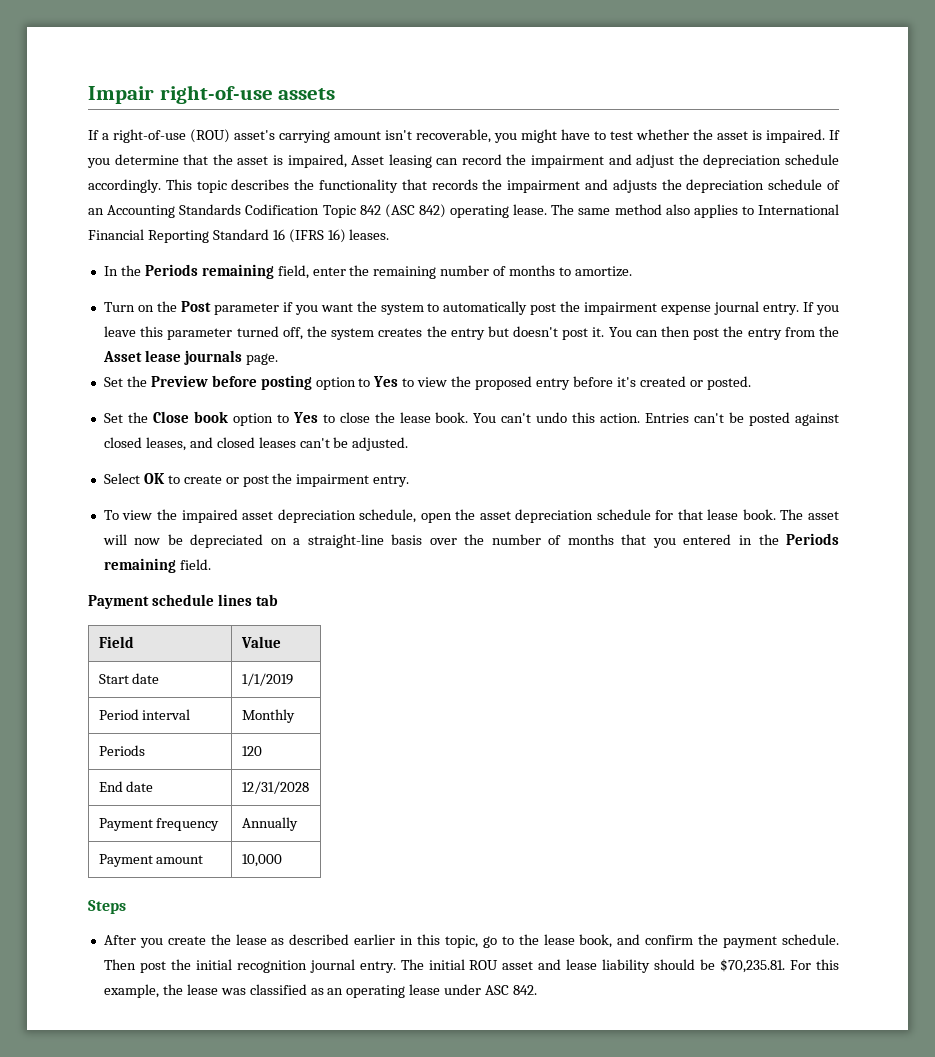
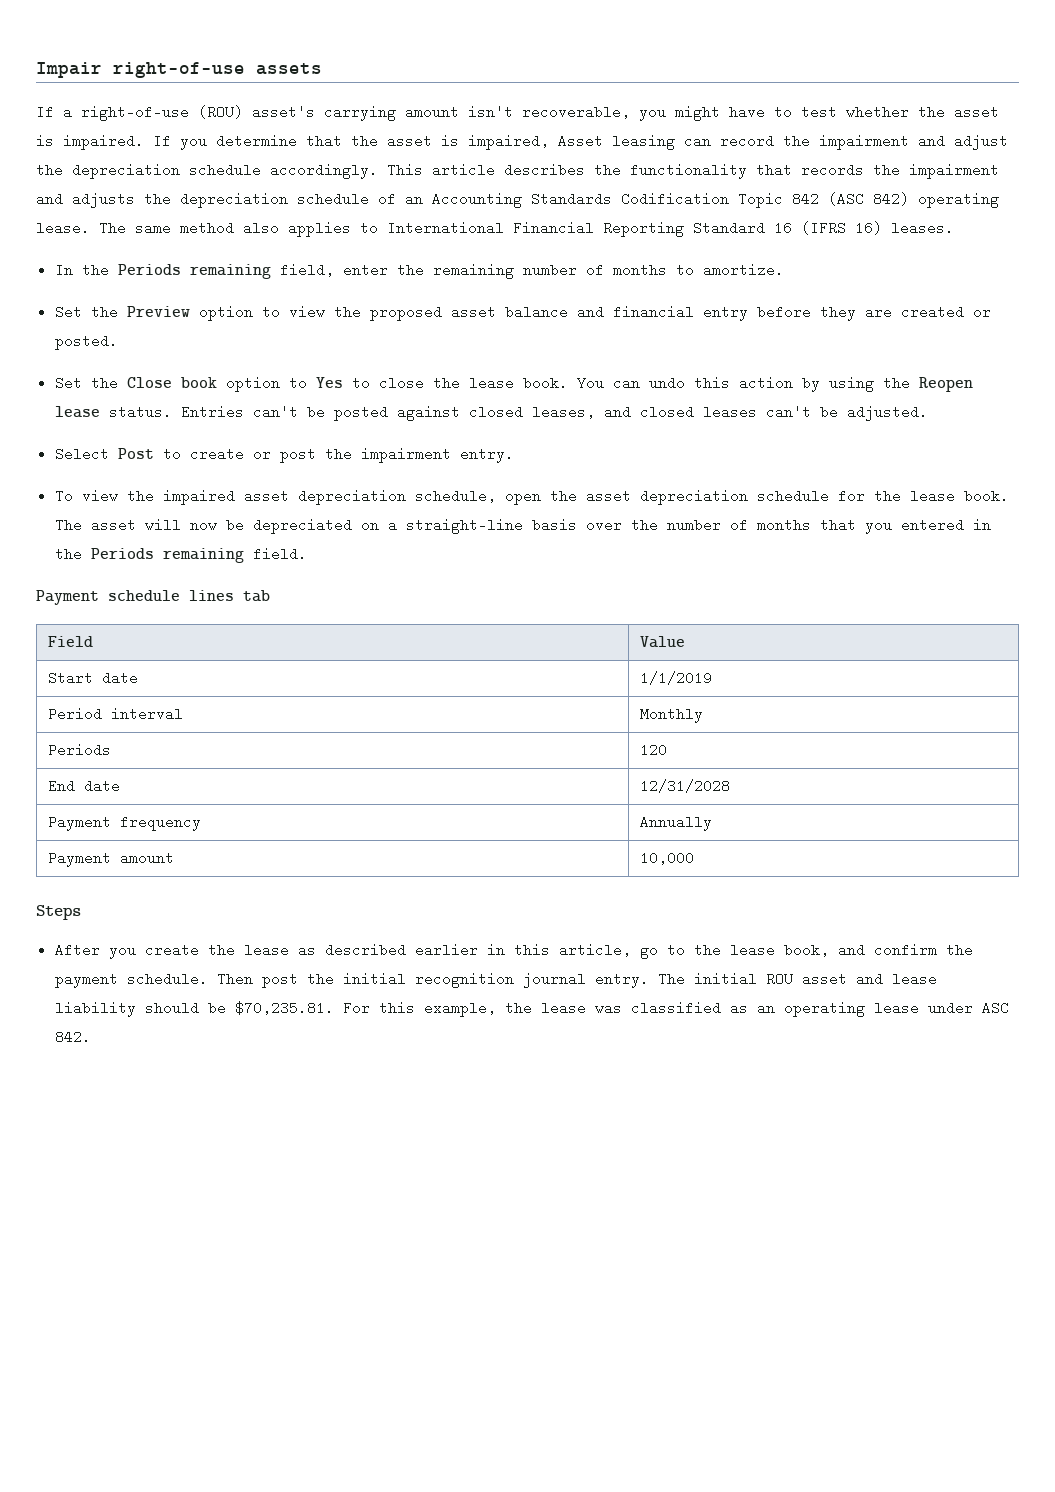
[196,180,227,193] topic -> [432,163,495,177] article
[103,301,840,315] [103,326,840,340] [102,350,278,365] [103,375,636,390] Turn on the Post parameter if you want the system to automatically post the impairment expense journal entry. If you leave this parameter turned off, the system creates the entry but doesn't post it. You can then post the entry from the Asset lease journals page. // Set the Preview before posting option to Yes to view the proposed entry before it's -> [54,305,892,321] Set the Preview option to view the proposed asset balance and financial entry before they are
[501,413,532,423] can't -> [612,376,640,390] can
[600,413,641,423] action. -> [738,376,973,392] [54,405,172,419] action by using the Reopen lease status.
[143,473,165,484] OK -> [117,448,154,459] Post
[677,509,703,520] that -> [873,489,901,503] the
[444,935,478,948] topic, -> [558,943,631,957] article,

